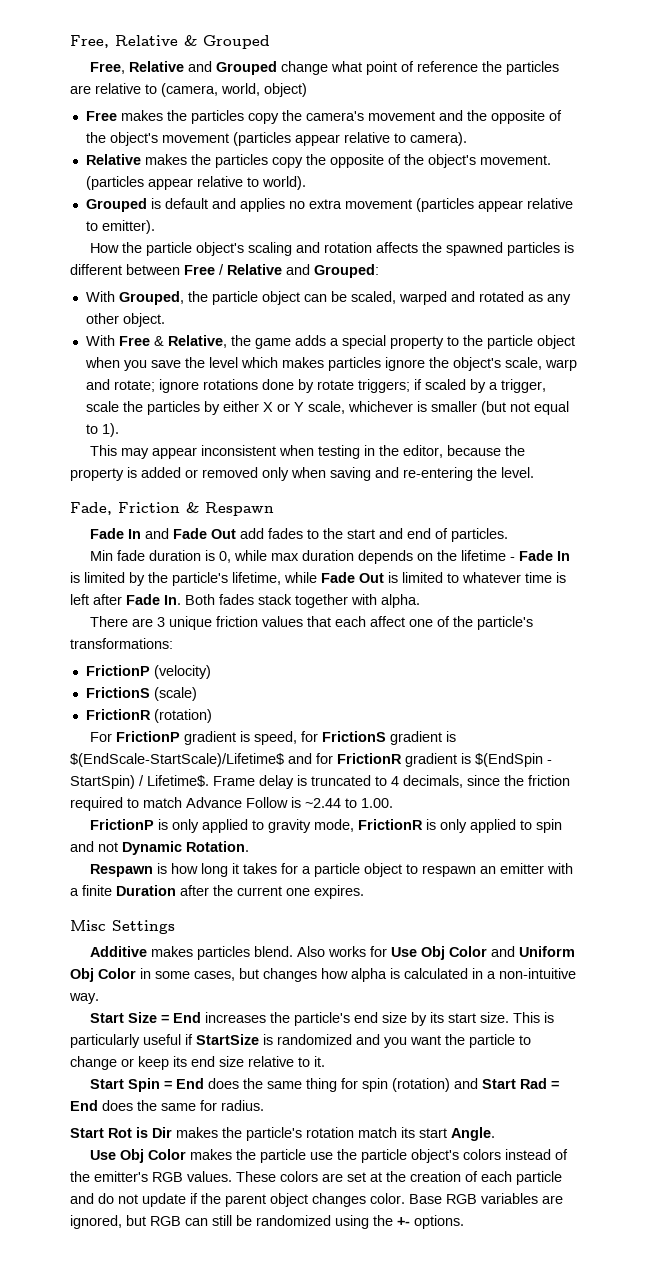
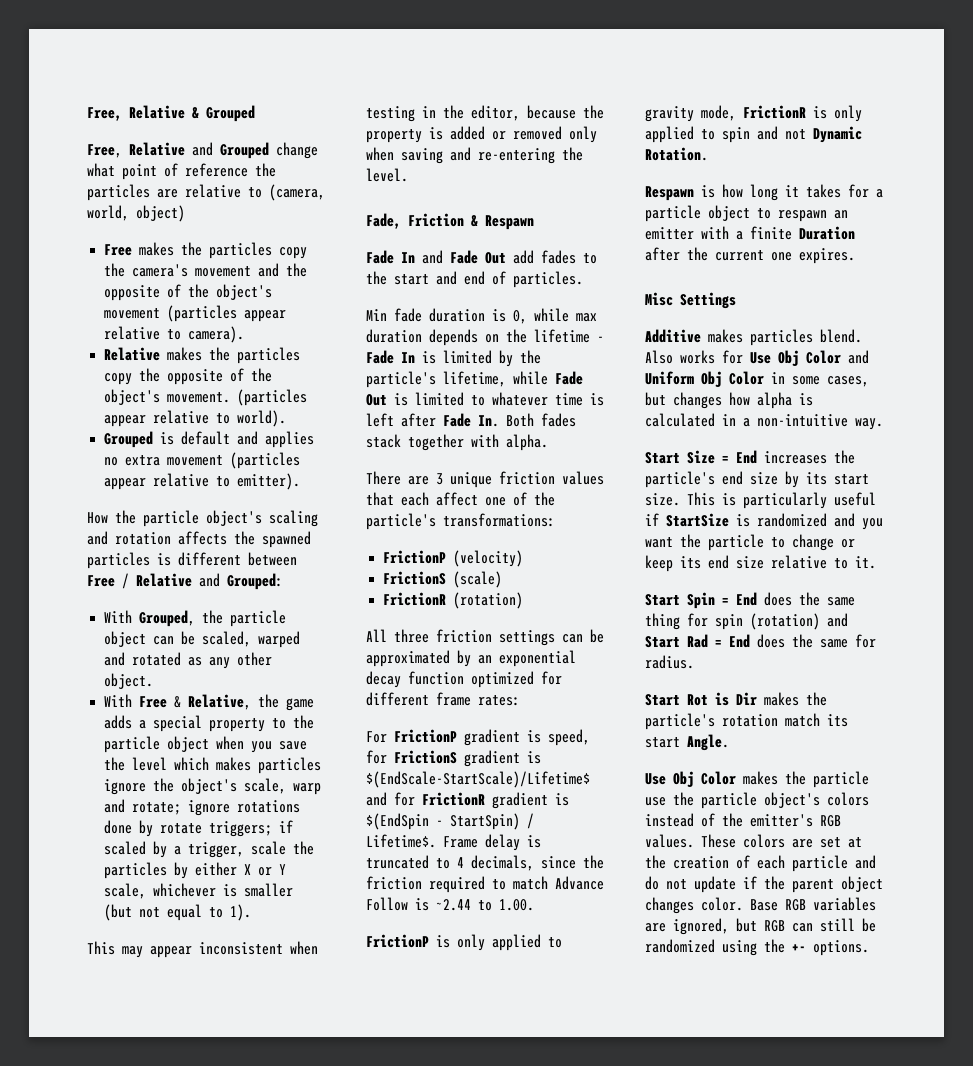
(212, 716) none -> [366,629,604,646] [366,650,576,667] [366,671,562,688] [366,692,520,706] // All three friction settings can be approximated by an exponential decay function optimized for different frame rates:

